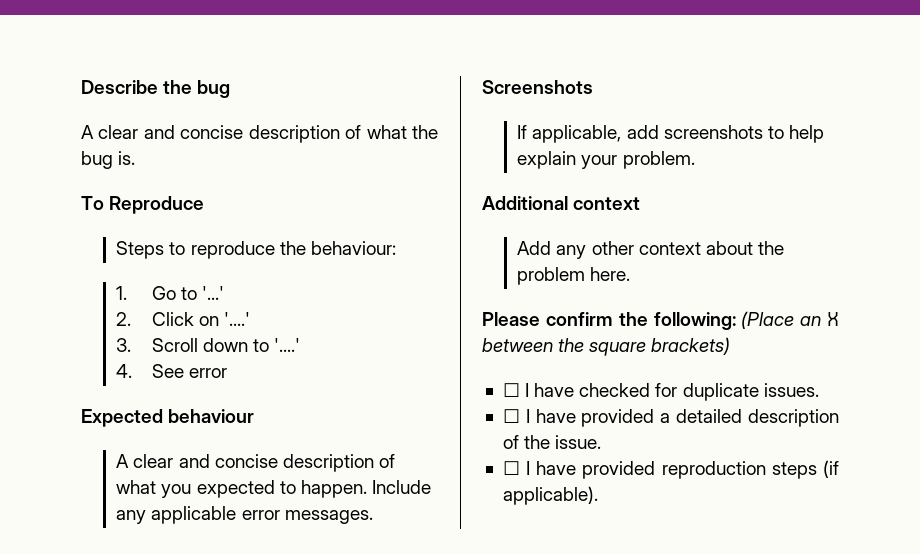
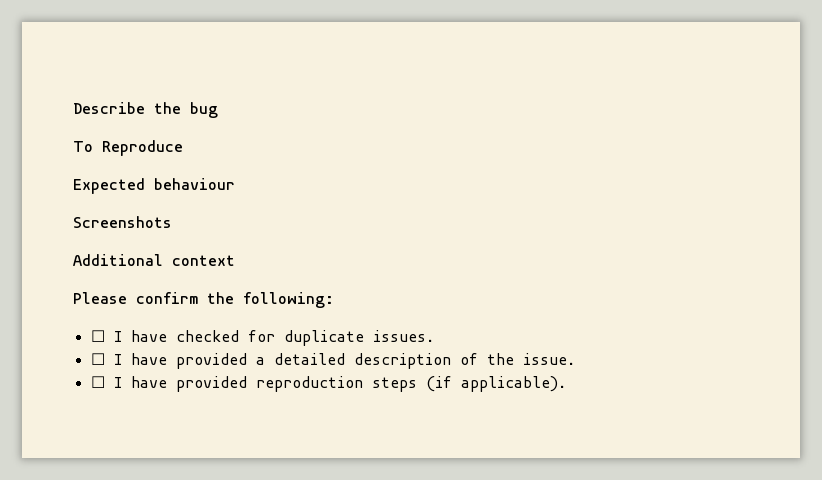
[81,125,438,143] [81,151,136,169] [81,196,205,214] [116,241,396,259] [116,286,224,300] [116,312,250,326] [116,338,300,352] [116,364,227,378] [81,409,255,427] [116,454,395,472] [116,480,431,498] [116,506,373,524] [482,80,593,94] [517,125,824,143] [517,151,695,169] [482,196,641,210] [517,241,784,259] [517,267,631,285] [482,311,839,330] [482,337,731,356] A clear and concise description of what the bug is. // To Reproduce // Steps to reproduce the behaviour: // 1. Go to '...' // 2. Click on '....' // 3. Scroll down to '....' // 4. See error // Expected behaviour // A clear and concise description of what you expected to happen. Include any applicable error messages. // Screenshots // If applicable, add screenshots to help explain your problem. // Additional context // Add any other context about the problem here. // Please confirm the following: (Place an X between the square brackets) -> [73,140,183,156] [73,178,235,194] [73,216,172,228] [73,254,235,266] [73,292,334,308] To Reproduce // Expected behaviour // Screenshots // Additional context // Please confirm the following:

